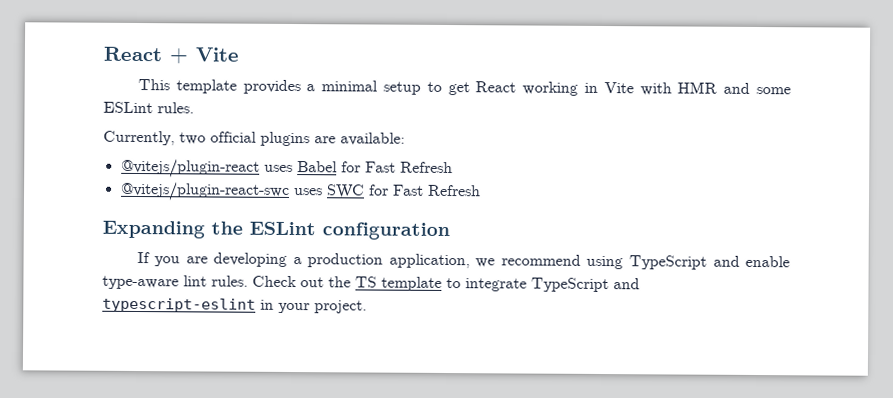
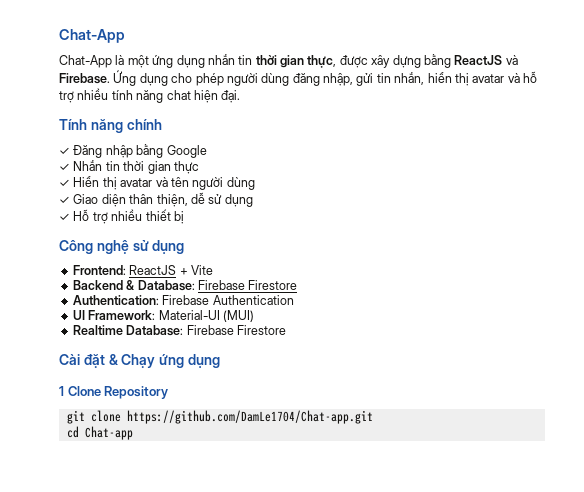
[103,46,239,64] [137,79,791,96] [103,101,194,114] [103,130,405,147] [120,158,453,178] [119,181,481,201] [102,220,450,241] [136,252,790,270] [102,275,640,293] [102,297,367,314] React + Vite // This template provides a minimal setup to get React working in Vite with HMR and some ESLint rules. // Currently, two official plugins are available: // @vitejs/plugin-react uses Babel for Fast Refresh // @vitejs/plugin-react-swc uses SWC for Fast Refresh // Expanding the ESLint configuration // If you are developing a production application, we recommend using TypeScript and enable type-aware lint rules. Check out the TS template to integrate TypeScript and typescript-eslint in your project. -> [59,29,125,43] [59,54,518,68] [59,70,537,86] [59,88,241,103] [59,119,162,133] [59,144,207,158] [59,160,199,174] [59,176,255,190] [59,192,253,207] [59,209,184,224] [59,240,185,254] [72,265,213,275] [72,280,298,291] [72,295,294,305] [72,310,254,322] [72,325,286,336] [59,354,220,368] [59,386,169,399] [66,410,373,424] [66,426,133,440] Chat-App // Chat-App là một ứng dụng nhắn tin thời gian thực, được xây dựng bằng ReactJS và Firebase. Ứng dụng cho phép người dùng đăng nhập, gửi tin nhắn, hiển thị avatar và hỗ trợ nhiều tính năng chat hiện đại. // Tính năng chính // ✓ Đăng nhập bằng Google // ✓ Nhắn tin thời gian thực // ✓ Hiển thị avatar và tên người dùng // ✓ Giao diện thân thiện, dễ sử dụng // ✓ Hỗ trợ nhiều thiết bị // Công nghệ sử dụng // Frontend: ReactJS + Vite // Backend & Database: Firebase Firestore // Authentication: Firebase Authentication // UI Framework: Material-UI (MUI) // Realtime Database: Firebase Firestore // Cài đặt & Chạy ứng dụng // 1 Clone Repository // git clone https://github.com/DamLe1704/Chat-app.git // cd Chat-app

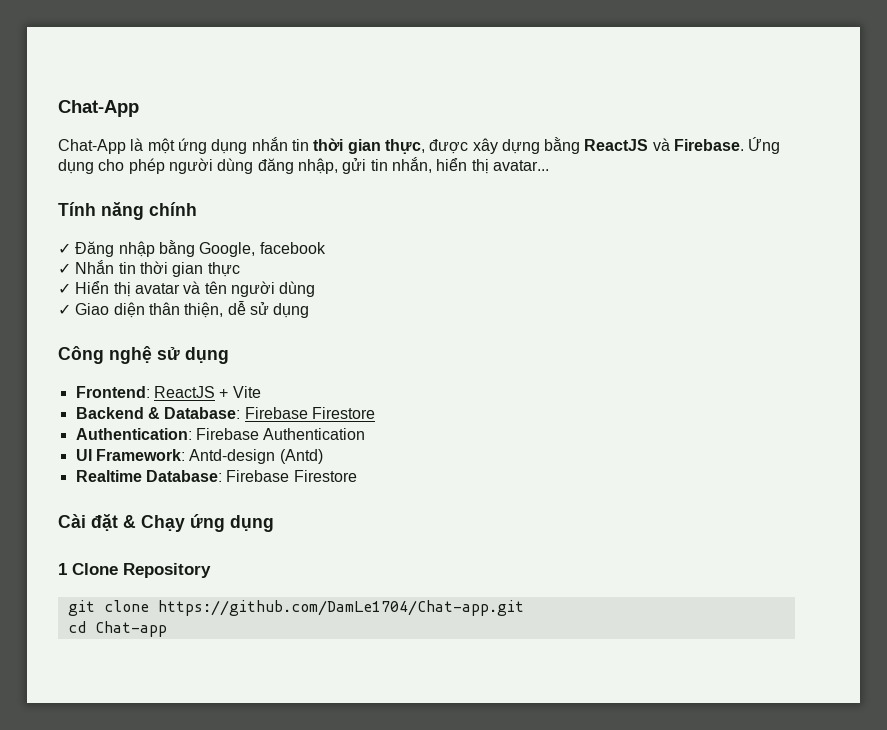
[472,71,537,83] [59,88,241,103] avatar và hỗ trợ nhiều tính năng chat hiện đại. -> [492,160,549,171] avatar...
[166,145,207,158] Google -> [199,242,326,257] Google, facebook
[59,209,184,224] // ✓ Hỗ trợ nhiều thiết bị -> (310, 310) none
[158,310,254,322] Material-UI (MUI) -> [189,449,323,464] Antd-design (Antd)

